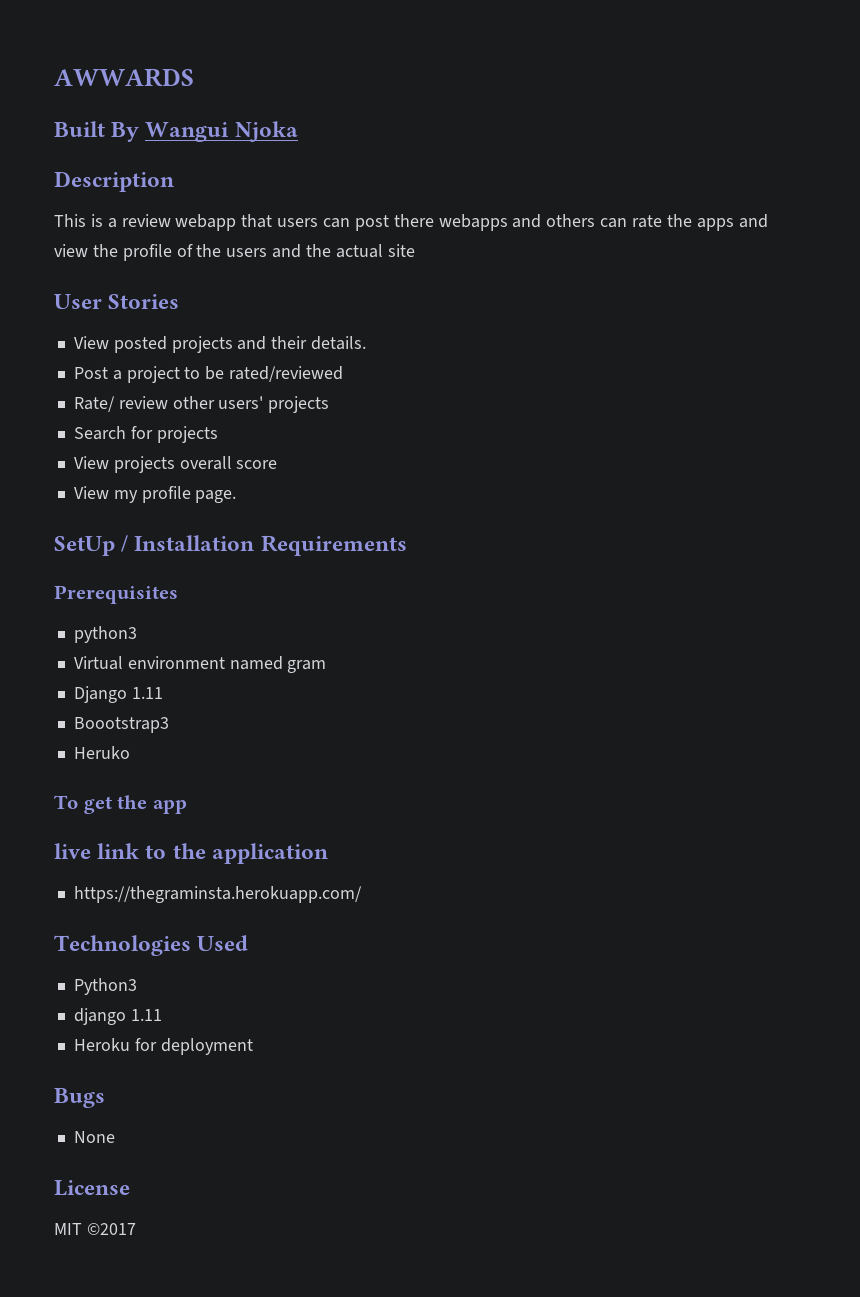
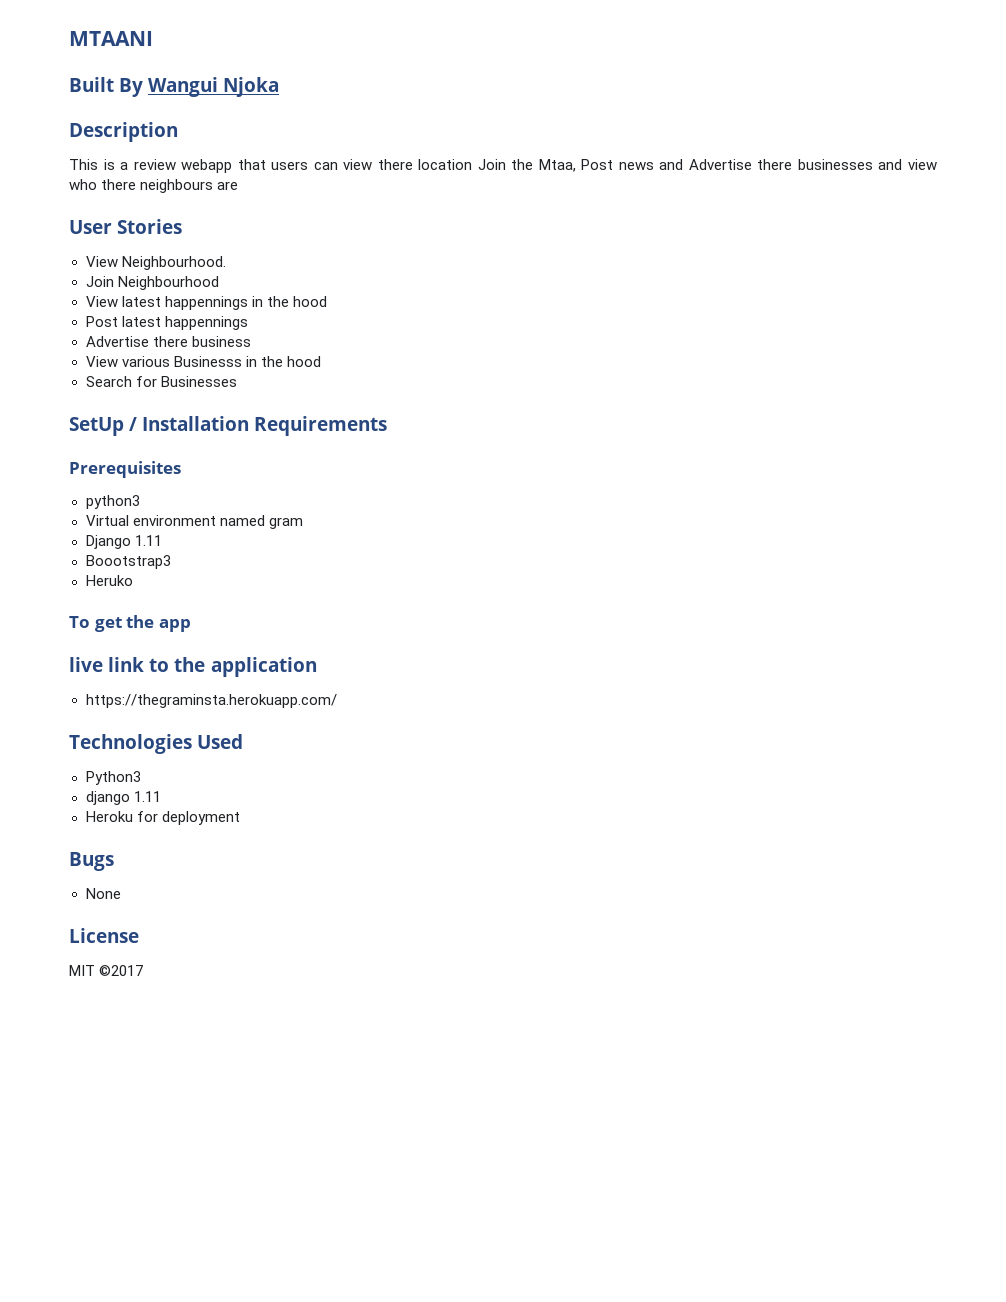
[54,68,194,87] AWWARDS -> [69,31,153,46] MTAANI
[354,214,768,231] [54,244,415,261] [54,294,180,309] [73,336,367,353] [73,366,344,383] [73,396,330,413] [73,426,218,443] [73,456,278,473] [73,486,237,503] post there webapps and others can rate the apps and view the profile of the users and the actual site // User Stories // View posted projects and their details. // Post a project to be rated/reviewed // Rate/ review other users' projects // Search for projects // View projects overall score // View my profile page. -> [343,159,937,172] [69,179,239,193] [69,219,183,234] [85,256,226,270] [85,276,219,290] [85,296,327,310] [85,316,248,330] [85,336,251,347] [85,356,321,367] [85,376,237,387] view there location Join the Mtaa, Post news and Advertise there businesses and view who there neighbours are // User Stories // View Neighbourhood. // Join Neighbourhood // View latest happennings in the hood // Post latest happennings // Advertise there business // View various Businesss in the hood // Search for Businesses

